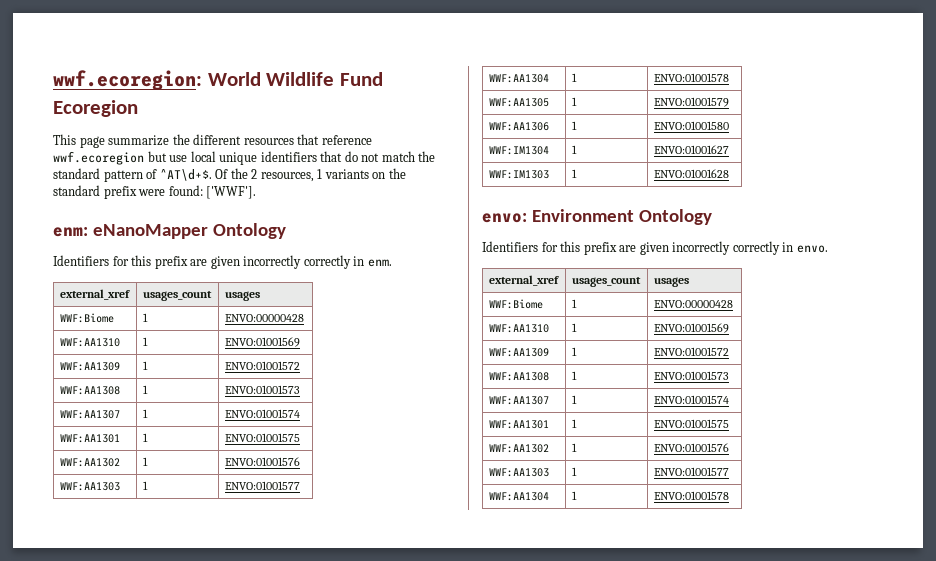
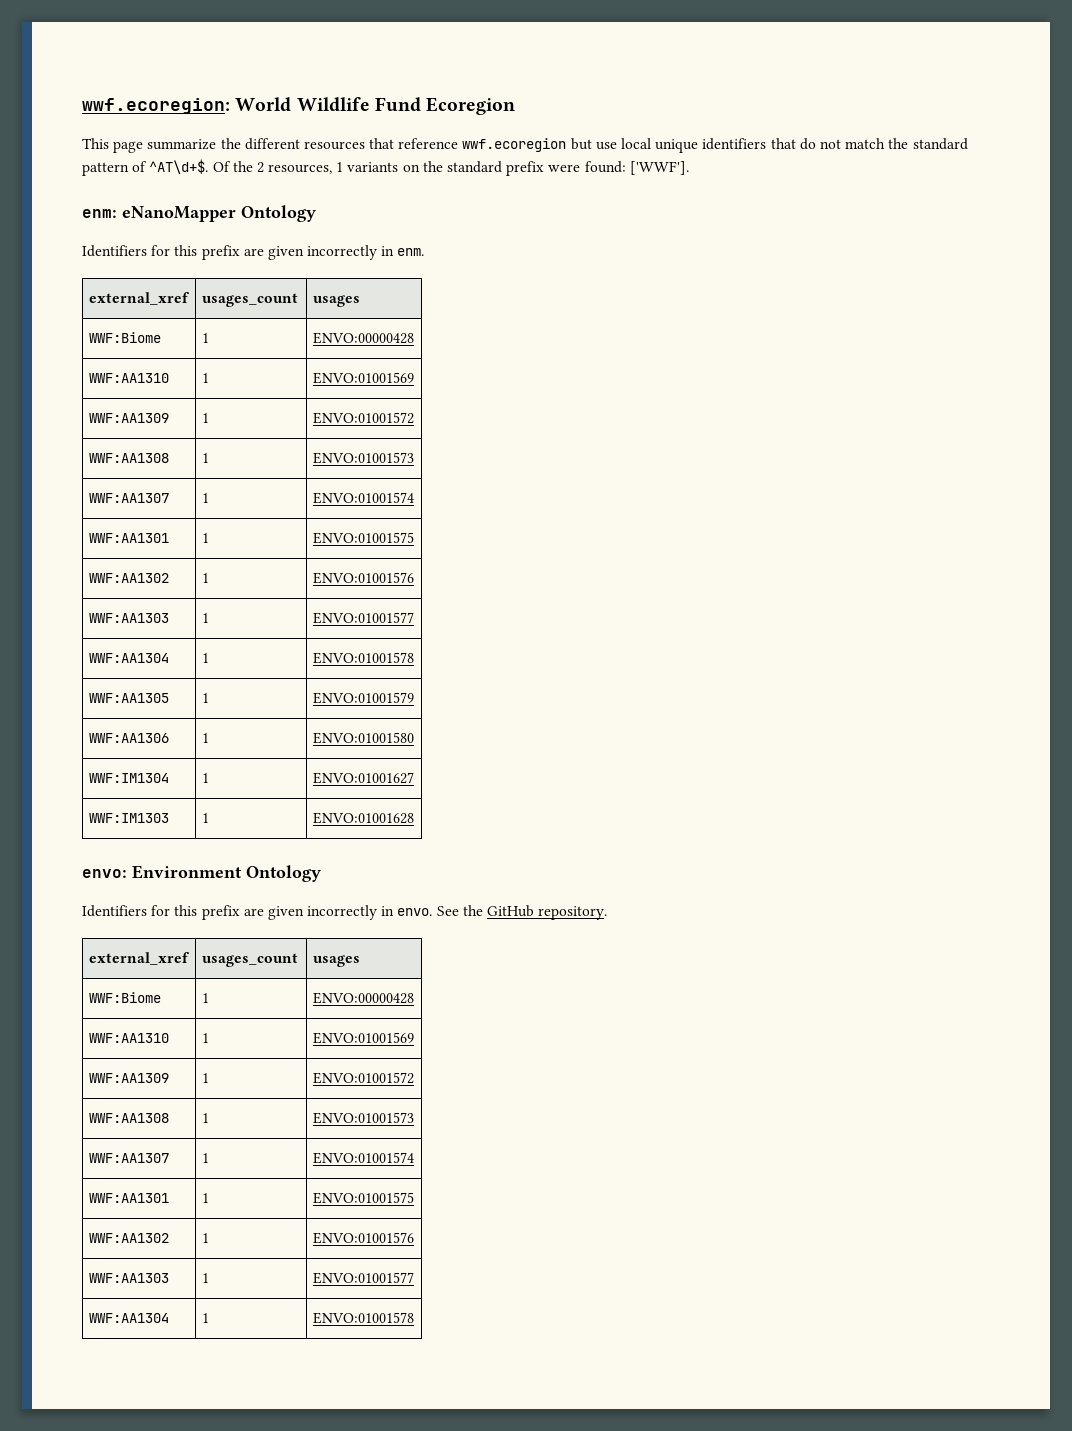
[303,255,351,269] correctly -> (378, 252) none
[732,241,780,255] correctly -> (378, 912) none
(828, 249) none -> [436,905,608,920] See the GitHub repository.

